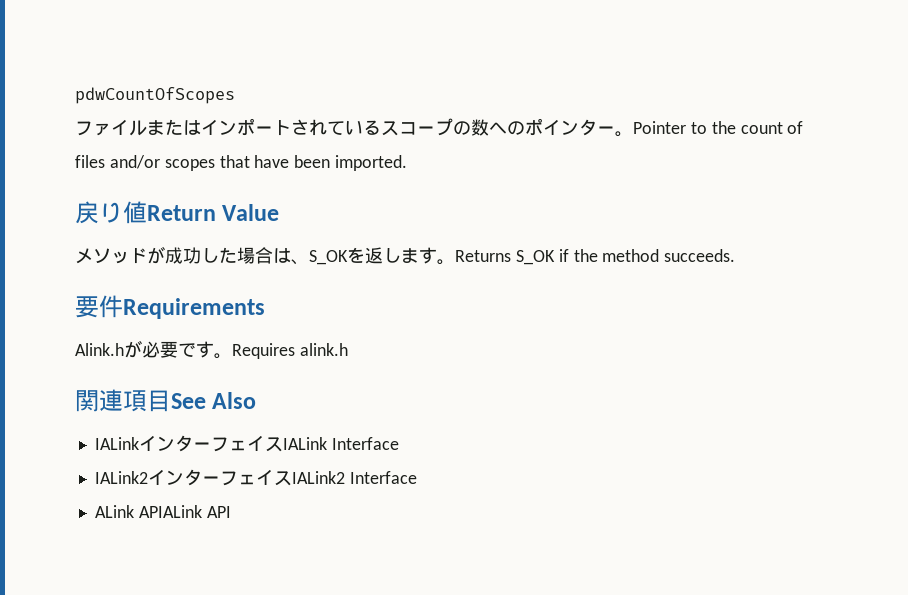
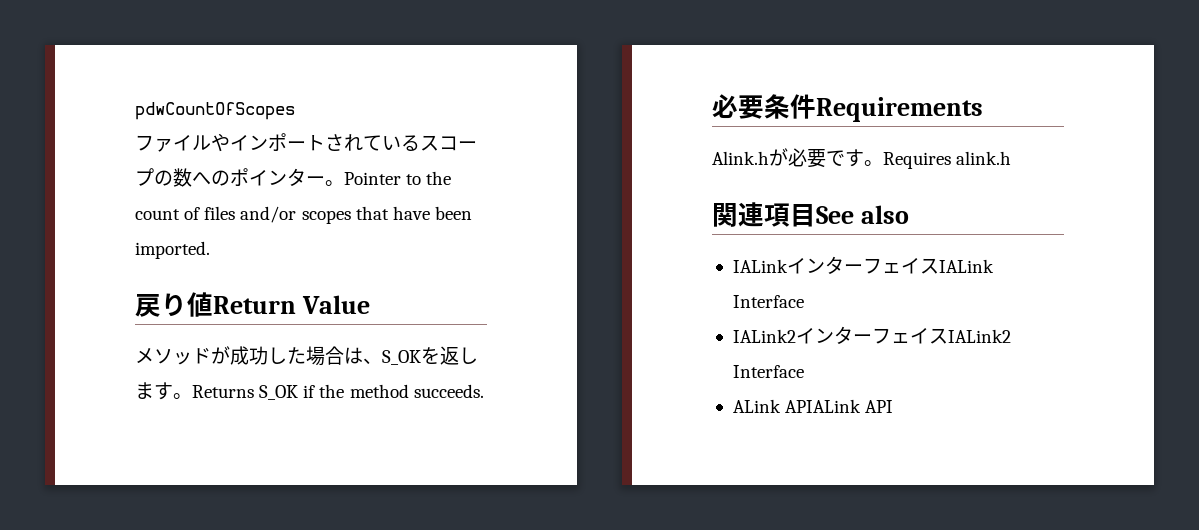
[147,119,201,135] または -> [211,133,230,152] や
[75,296,99,318] 要 -> [712,94,790,119] 必要条
[212,392,257,409] Also -> [860,205,909,224] also

